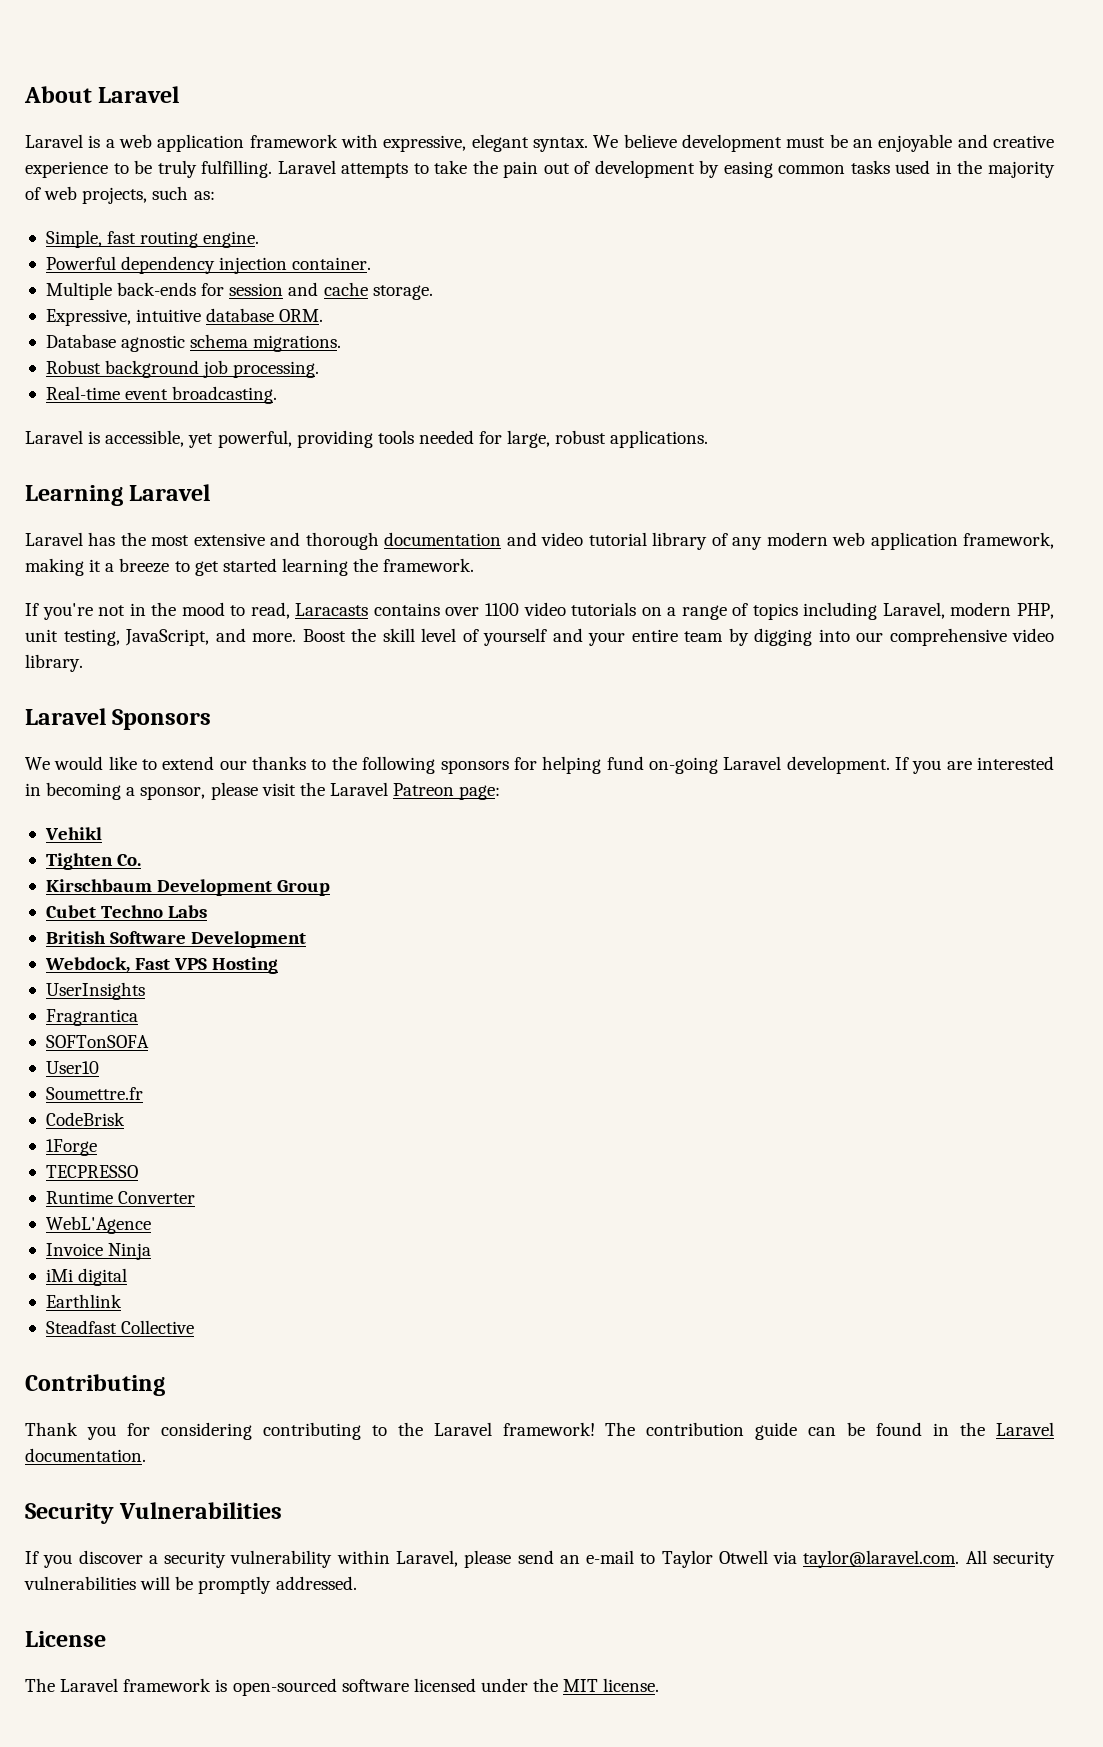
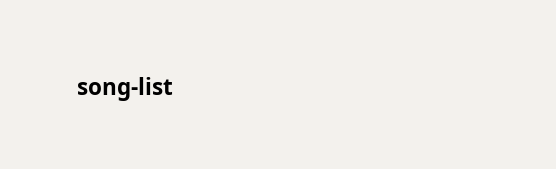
[24,86,180,103] [25,134,1055,152] [25,160,1055,178] [25,186,215,204] [45,230,260,248] [45,256,372,274] [45,282,433,300] [45,308,324,326] [45,334,342,352] [45,360,320,378] [45,386,278,404] [25,430,709,448] [25,484,211,506] [25,532,1055,550] [25,558,475,576] [25,602,1054,620] [25,628,1054,646] [25,654,83,672] [25,708,212,730] [25,756,1055,774] [25,782,501,800] [44,827,102,840] [45,853,142,870] [45,879,331,896] [45,905,208,918] [45,931,307,948] [44,957,279,974] [45,982,145,1000] [45,1009,138,1026] [45,1035,149,1048] [45,1061,99,1074] [45,1087,143,1100] [45,1112,125,1126] [45,1139,97,1156] [45,1165,138,1178] [45,1191,196,1204] [45,1216,151,1234] [45,1243,152,1260] [45,1268,128,1286] [45,1294,122,1308] [45,1320,195,1334] [25,1374,165,1396] [25,1422,1055,1440] [25,1448,146,1462] [25,1502,283,1524] [25,1550,1056,1568] [24,1576,357,1594] [25,1631,106,1647] [25,1678,660,1696] About Laravel // Laravel is a web application framework with expressive, elegant syntax. We believe development must be an enjoyable and creative experience to be truly fulfilling. Laravel attempts to take the pain out of development by easing common tasks used in the majority of web projects, such as: // Simple, fast routing engine. // Powerful dependency injection container. // Multiple back-ends for session and cache storage. // Expressive, intuitive database ORM. // Database agnostic schema migrations. // Robust background job processing. // Real-time event broadcasting. // Laravel is accessible, yet powerful, providing tools needed for large, robust applications. // Learning Laravel // Laravel has the most extensive and thorough documentation and video tutorial library of any modern web application framework, making it a breeze to get started learning the framework. // If you're not in the mood to read, Laracasts contains over 1100 video tutorials on a range of topics including Laravel, modern PHP, unit testing, JavaScript, and more. Boost the skill level of yourself and your entire team by digging into our comprehensive video library. // Laravel Sponsors // We would like to extend our thanks to the following sponsors for helping fund on-going Laravel development. If you are interested in becoming a sponsor, please visit the Laravel Patreon page: // Vehikl // Tighten Co. // Kirschbaum Development Group // Cubet Techno Labs // British Software Development // Webdock, Fast VPS Hosting // UserInsights // Fragrantica // SOFTonSOFA // User10 // Soumettre.fr // CodeBrisk // 1Forge // TECPRESSO // Runtime Converter // WebL'Agence // Invoice Ninja // iMi digital // Earthlink // Steadfast Collective // Contributing // Thank you for considering contributing to the Laravel framework! The contribution guide can be found in the Laravel documentation. // Security Vulnerabilities // If you discover a security vulnerability within Laravel, please send an e-mail to Taylor Otwell via taylor@laravel.com. All security vulnerabilities will be promptly addressed. // License // The Laravel framework is open-sourced software licensed under the MIT license. -> [77,77,173,101] song-list

